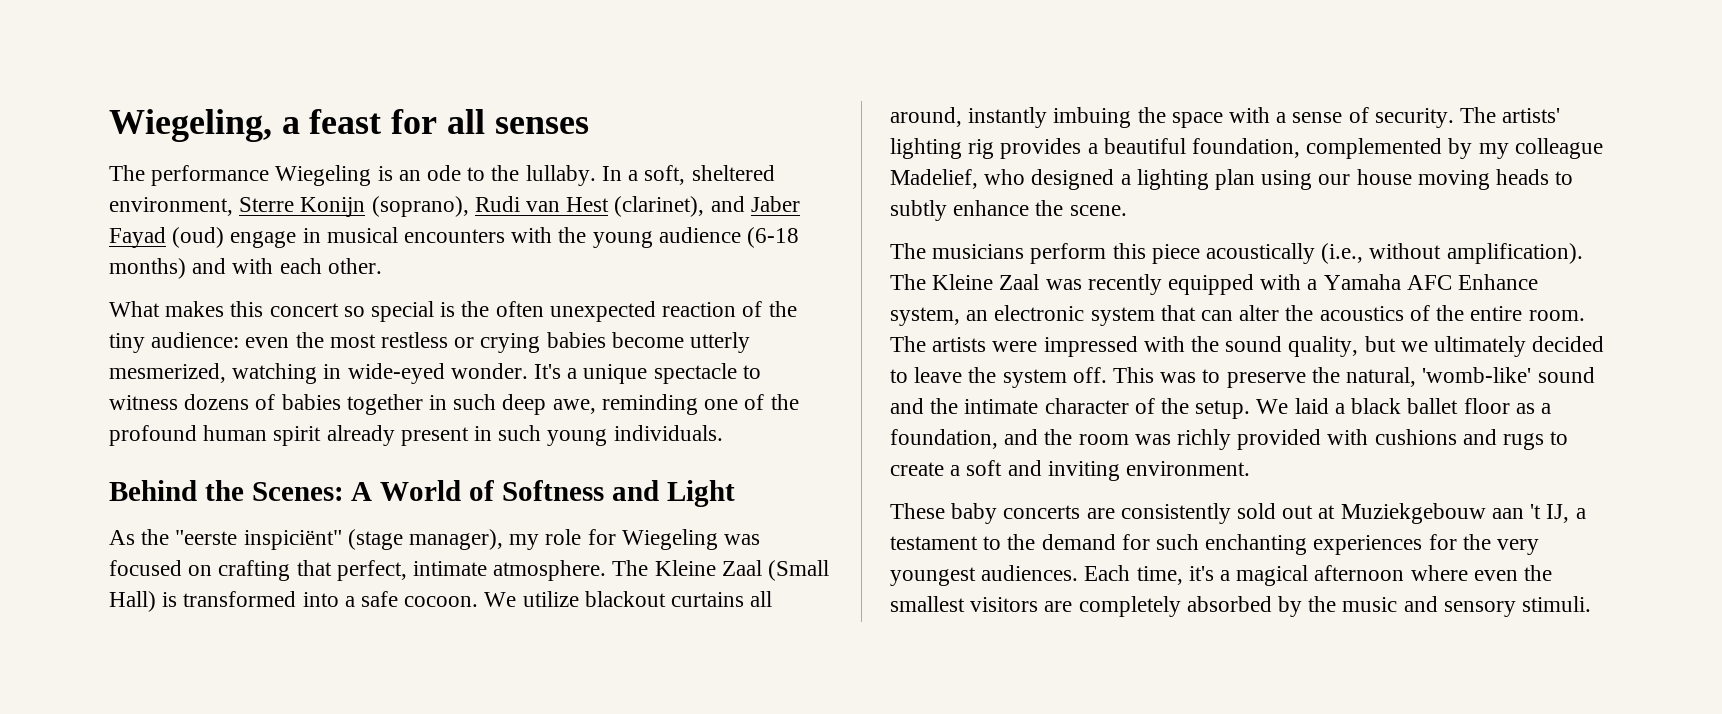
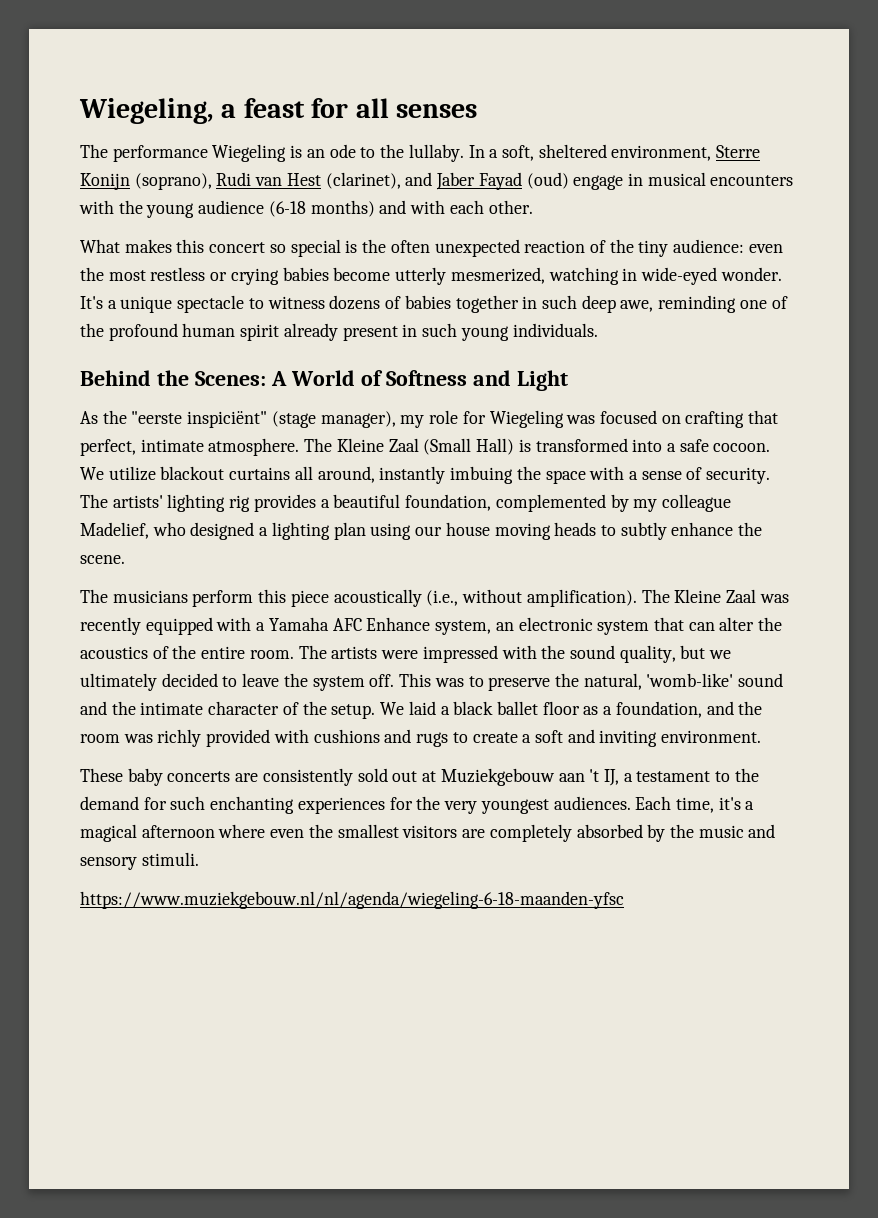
(1592, 604) none -> [80,891,624,909] // https://www.muziekgebouw.nl/nl/agenda/wiegeling-6-18-maanden-yfsc

